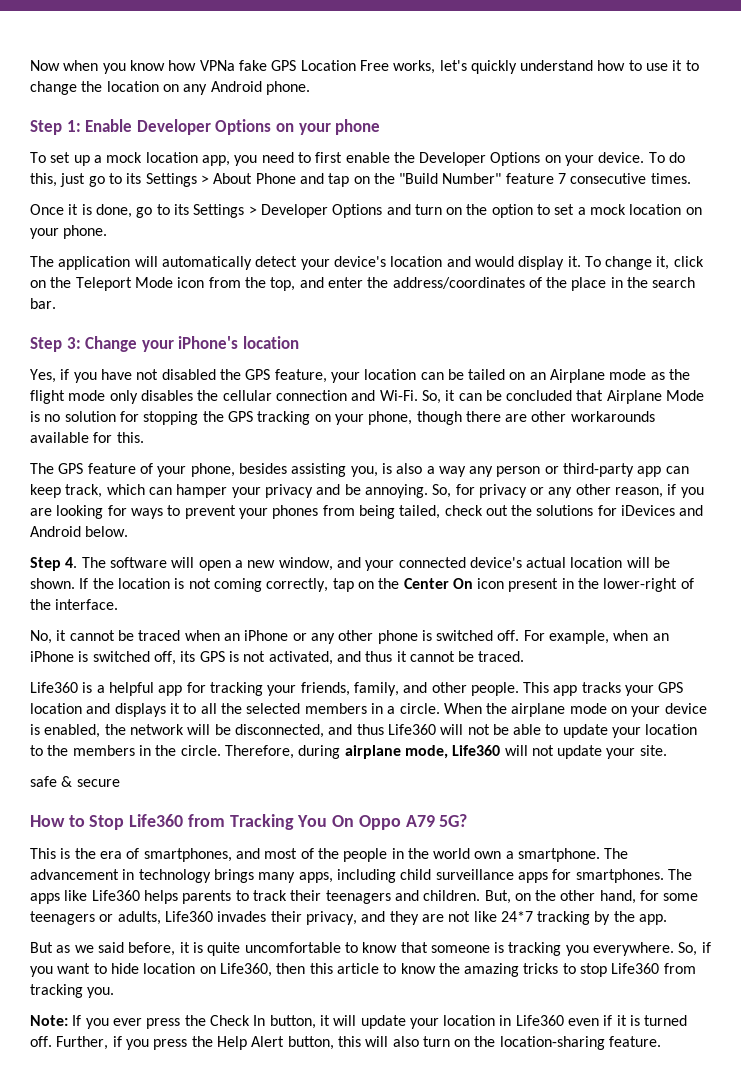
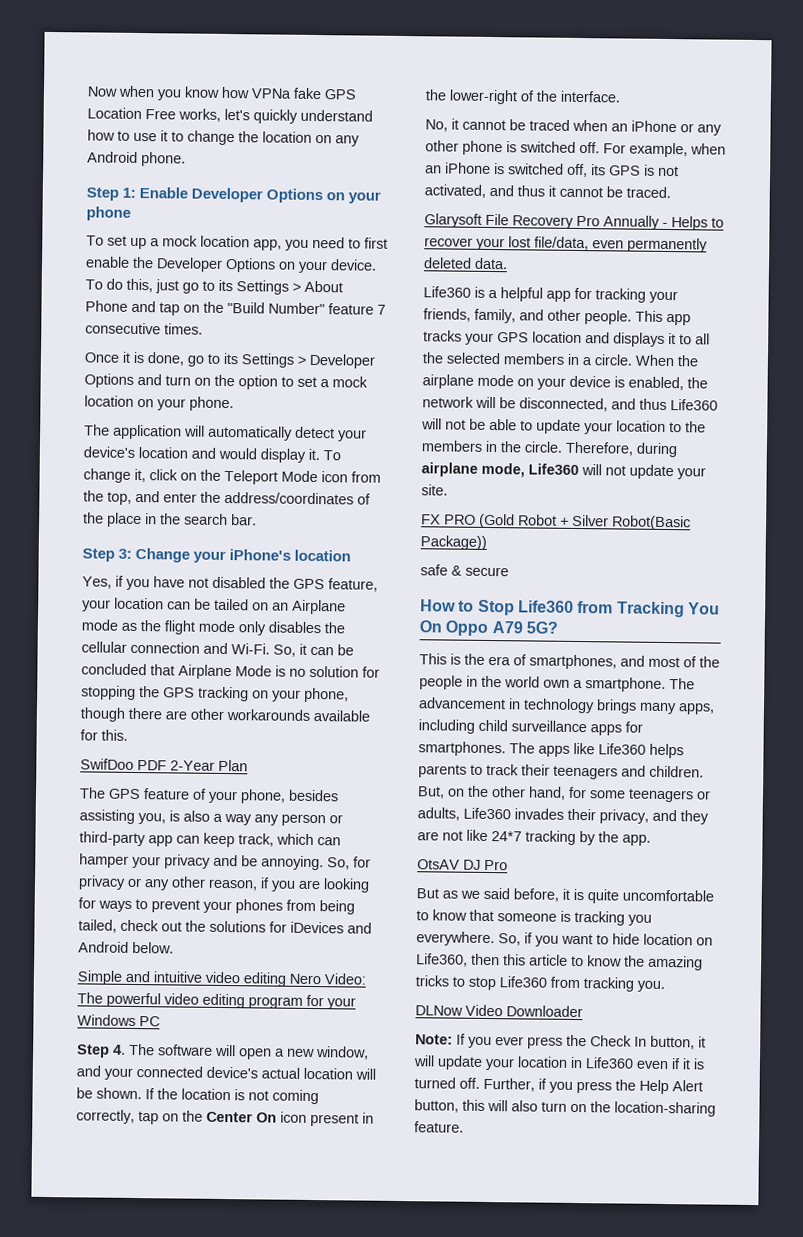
(144, 437) none -> [80,758,248,772] // SwifDoo PDF 2-Year Plan
(129, 531) none -> [77,970,366,987] [77,992,356,1010] [77,1014,160,1027] // Simple and intuitive video editing Nero Video: The powerful video editing program for your Windows PC
(525, 656) none -> [424,213,724,231] [424,236,708,253] [423,257,508,270] // Glarysoft File Recovery Pro Annually - Helps to recover your lost file/data, even permanently deleted data.
(667, 750) none -> [421,513,691,531] [420,535,487,550] // FX PRO (Gold Robot + Silver Robot(Basic Package))
(668, 919) none -> [417,859,508,871] // OtsAV DJ Pro
(115, 992) none -> [415,1004,583,1018] // DLNow Video Downloader

